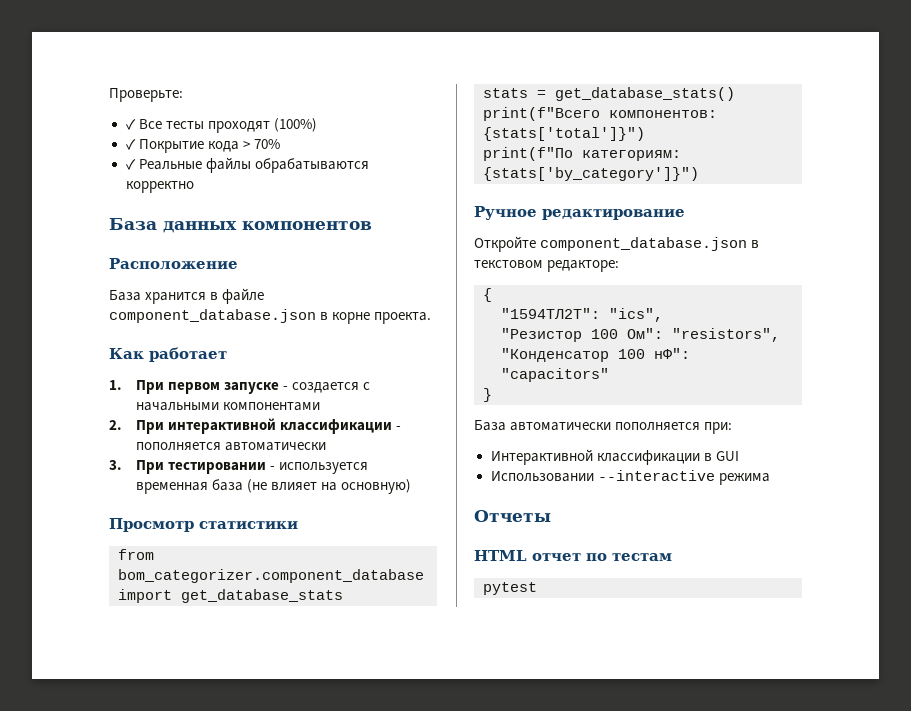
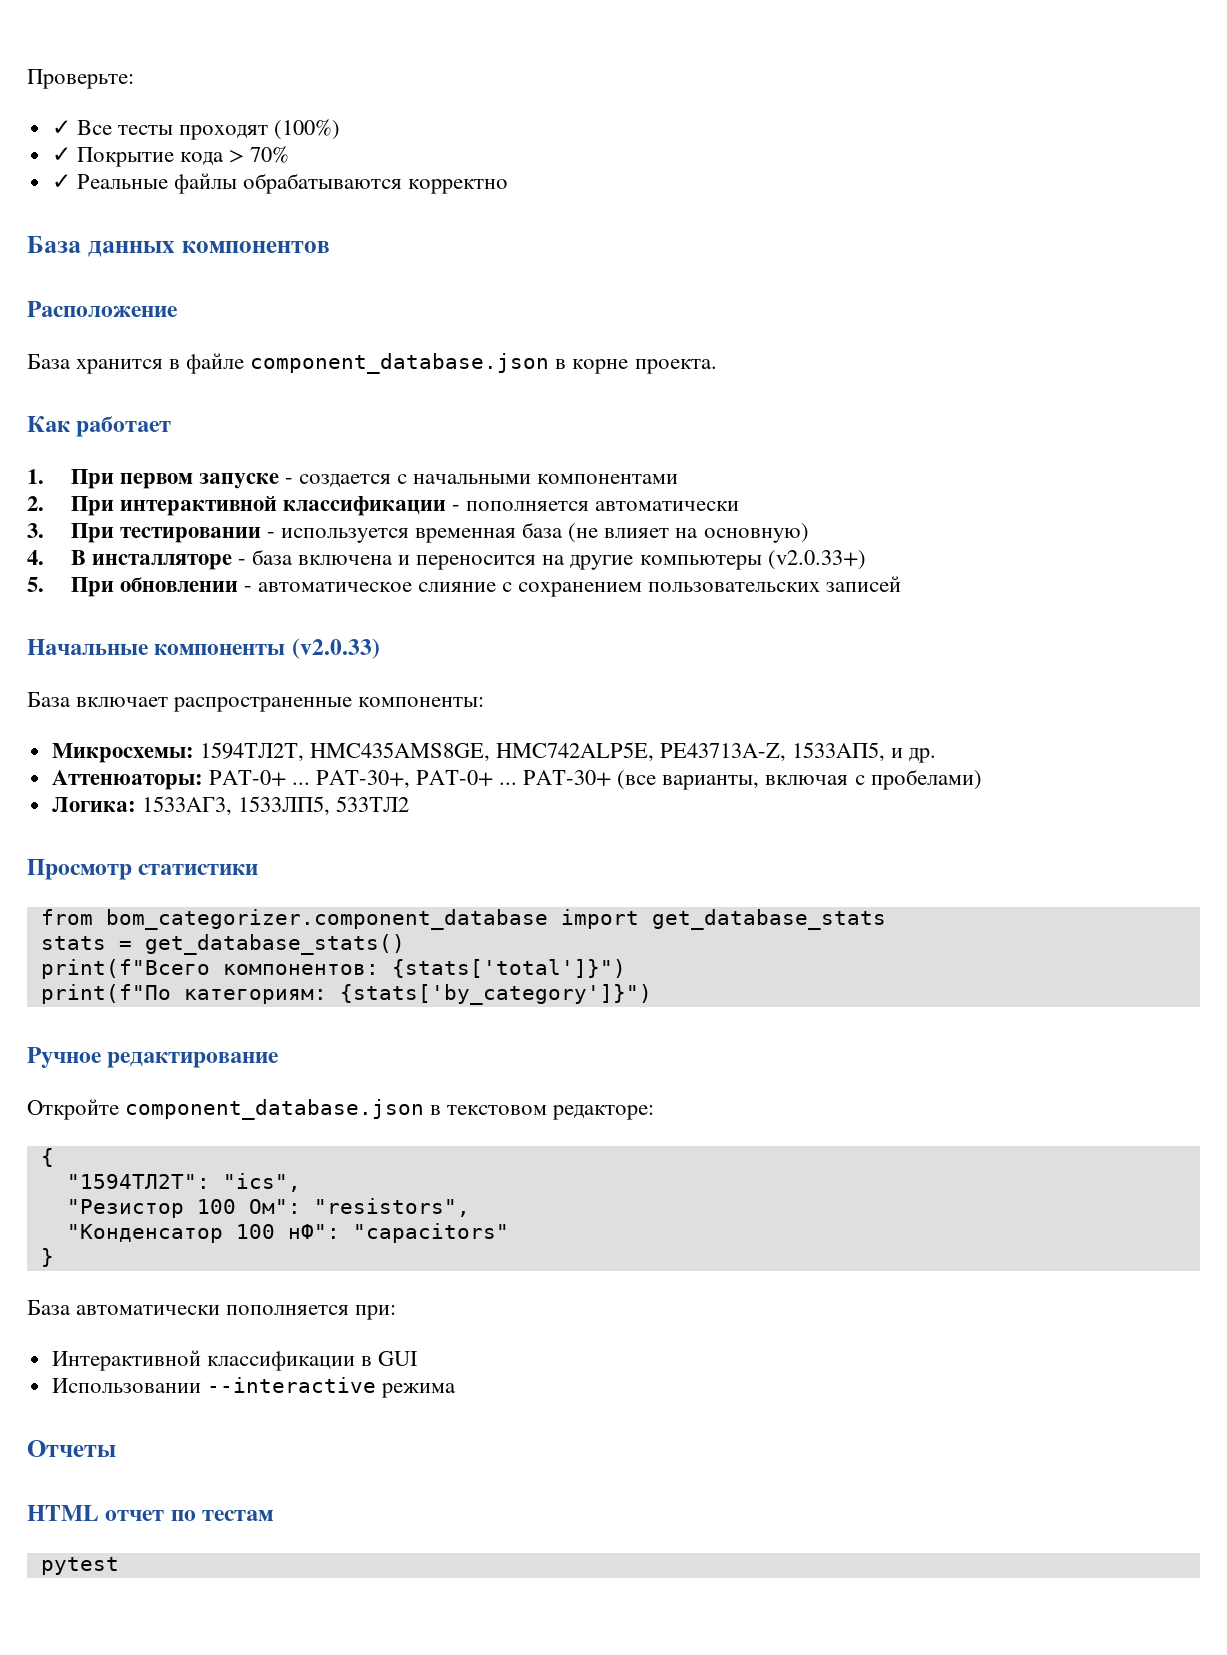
(411, 486) none -> [27,549,866,570] [27,576,902,597] [27,638,380,659] [27,692,485,712] [51,742,937,763] [51,769,982,790] [51,796,409,816] // 4. В инсталляторе - база включена и переносится на другие компьютеры (v2.0.33+) // 5. При обновлении - автоматическое слияние с сохранением пользовательских записей // Начальные компоненты (v2.0.33) // База включает распространенные компоненты: // Микросхемы: 1594ТЛ2Т, HMC435AMS8GE, HMC742ALP5E, PE43713A-Z, 1533АП5, и др. // Аттенюаторы: PAT-0+ ... PAT-30+, РАТ-0+ ... РАТ-30+ (все варианты, включая с пробелами) // Логика: 1533АГ3, 1533ЛП5, 533ТЛ2

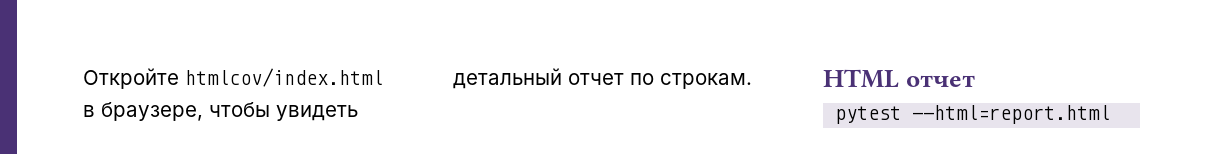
[27,69,134,89] [51,119,341,140] [51,146,290,167] [51,173,509,194] [27,236,329,257] [27,301,178,317] [27,353,717,374] [27,416,172,437] [27,469,679,489] [27,496,740,516] [27,522,809,543] [27,549,866,570] [27,576,902,597] [27,638,380,659] [27,692,485,712] [51,742,937,763] [51,769,982,790] [51,796,409,816] [27,859,259,880] [40,909,886,930] [40,934,405,955] [40,959,626,979] [40,984,652,1005] [27,1047,280,1068] [27,1099,655,1120] [40,1148,54,1167] [66,1173,301,1192] [66,1198,470,1218] [66,1223,509,1243] [40,1248,54,1267] [27,1300,397,1320] [51,1350,418,1371] [51,1377,456,1398] [27,1440,116,1457] Проверьте: // ✓ Все тесты проходят (100%) // ✓ Покрытие кода > 70% // ✓ Реальные файлы обрабатываются корректно // База данных компонентов // Расположение // База хранится в файле component_database.json в корне проекта. // Как работает // 1. При первом запуске - создается с начальными компонентами // 2. При интерактивной классификации - пополняется автоматически // 3. При тестировании - используется временная база (не влияет на основную) // 4. В инсталляторе - база включена и переносится на другие компьютеры (v2.0.33+) // 5. При обновлении - автоматическое слияние с сохранением пользовательских записей // Начальные компоненты (v2.0.33) // База включает распространенные компоненты: // Микросхемы: 1594ТЛ2Т, HMC435AMS8GE, HMC742ALP5E, PE43713A-Z, 1533АП5, и др. // Аттенюаторы: PAT-0+ ... PAT-30+, РАТ-0+ ... РАТ-30+ (все варианты, включая с пробелами) // Логика: 1533АГ3, 1533ЛП5, 533ТЛ2 // Просмотр статистики // from bom_categorizer.component_database import get_database_stats // stats = get_database_stats() // print(f"Всего компонентов: {stats['total']}") // print(f"По категориям: {stats['by_category']}") // Ручное редактирование // Откройте component_database.json в текстовом редакторе: // { // "1594ТЛ2Т": "ics", // "Резистор 100 Ом": "resistors", // "Конденсатор 100 нФ": "capacitors" // } // База автоматически пополняется при: // Интерактивной классификации в GUI // Использовании --interactive режима // Отчеты -> [83,68,383,89] [83,102,358,121] [453,68,752,89] Откройте htmlcov/index.html в браузере, чтобы увидеть детальный отчет по строкам.
[170,1510,275,1521] по тестам -> (976, 81) none
(119, 1566) none -> [912,105,1111,124] --html=report.html

